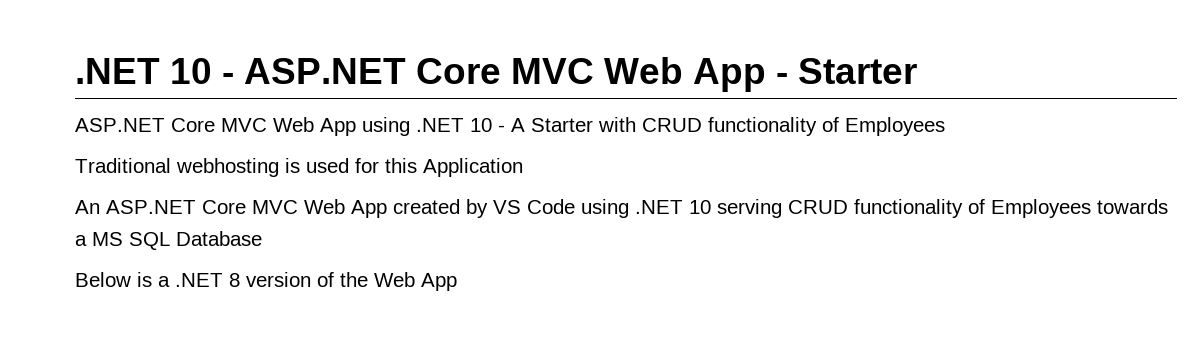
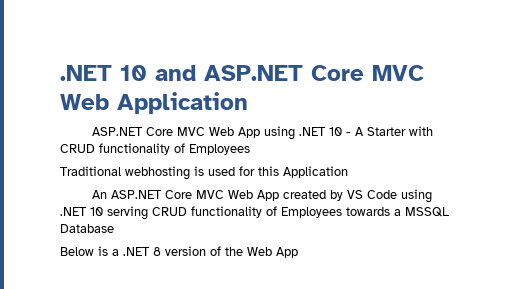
[75,57,917,92] .NET 10 - ASP.NET Core MVC Web App - Starter -> [60,65,424,81] [60,92,248,114] .NET 10 and ASP.NET Core MVC Web Application
[92,232,170,250] MS SQL -> [405,207,449,217] MSSQL

